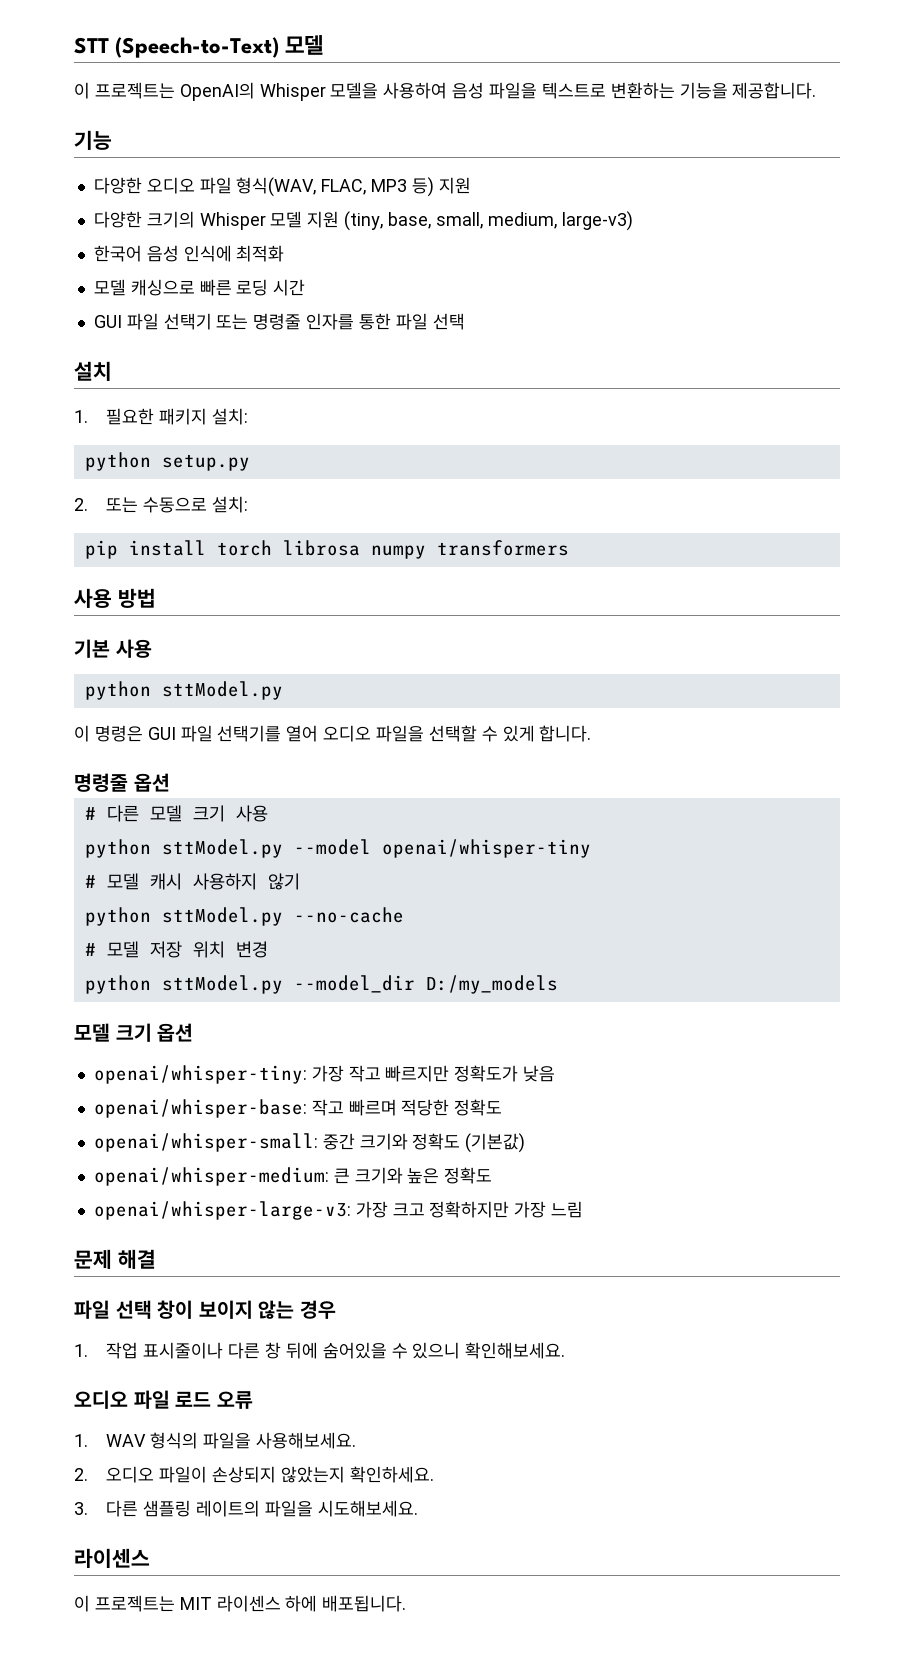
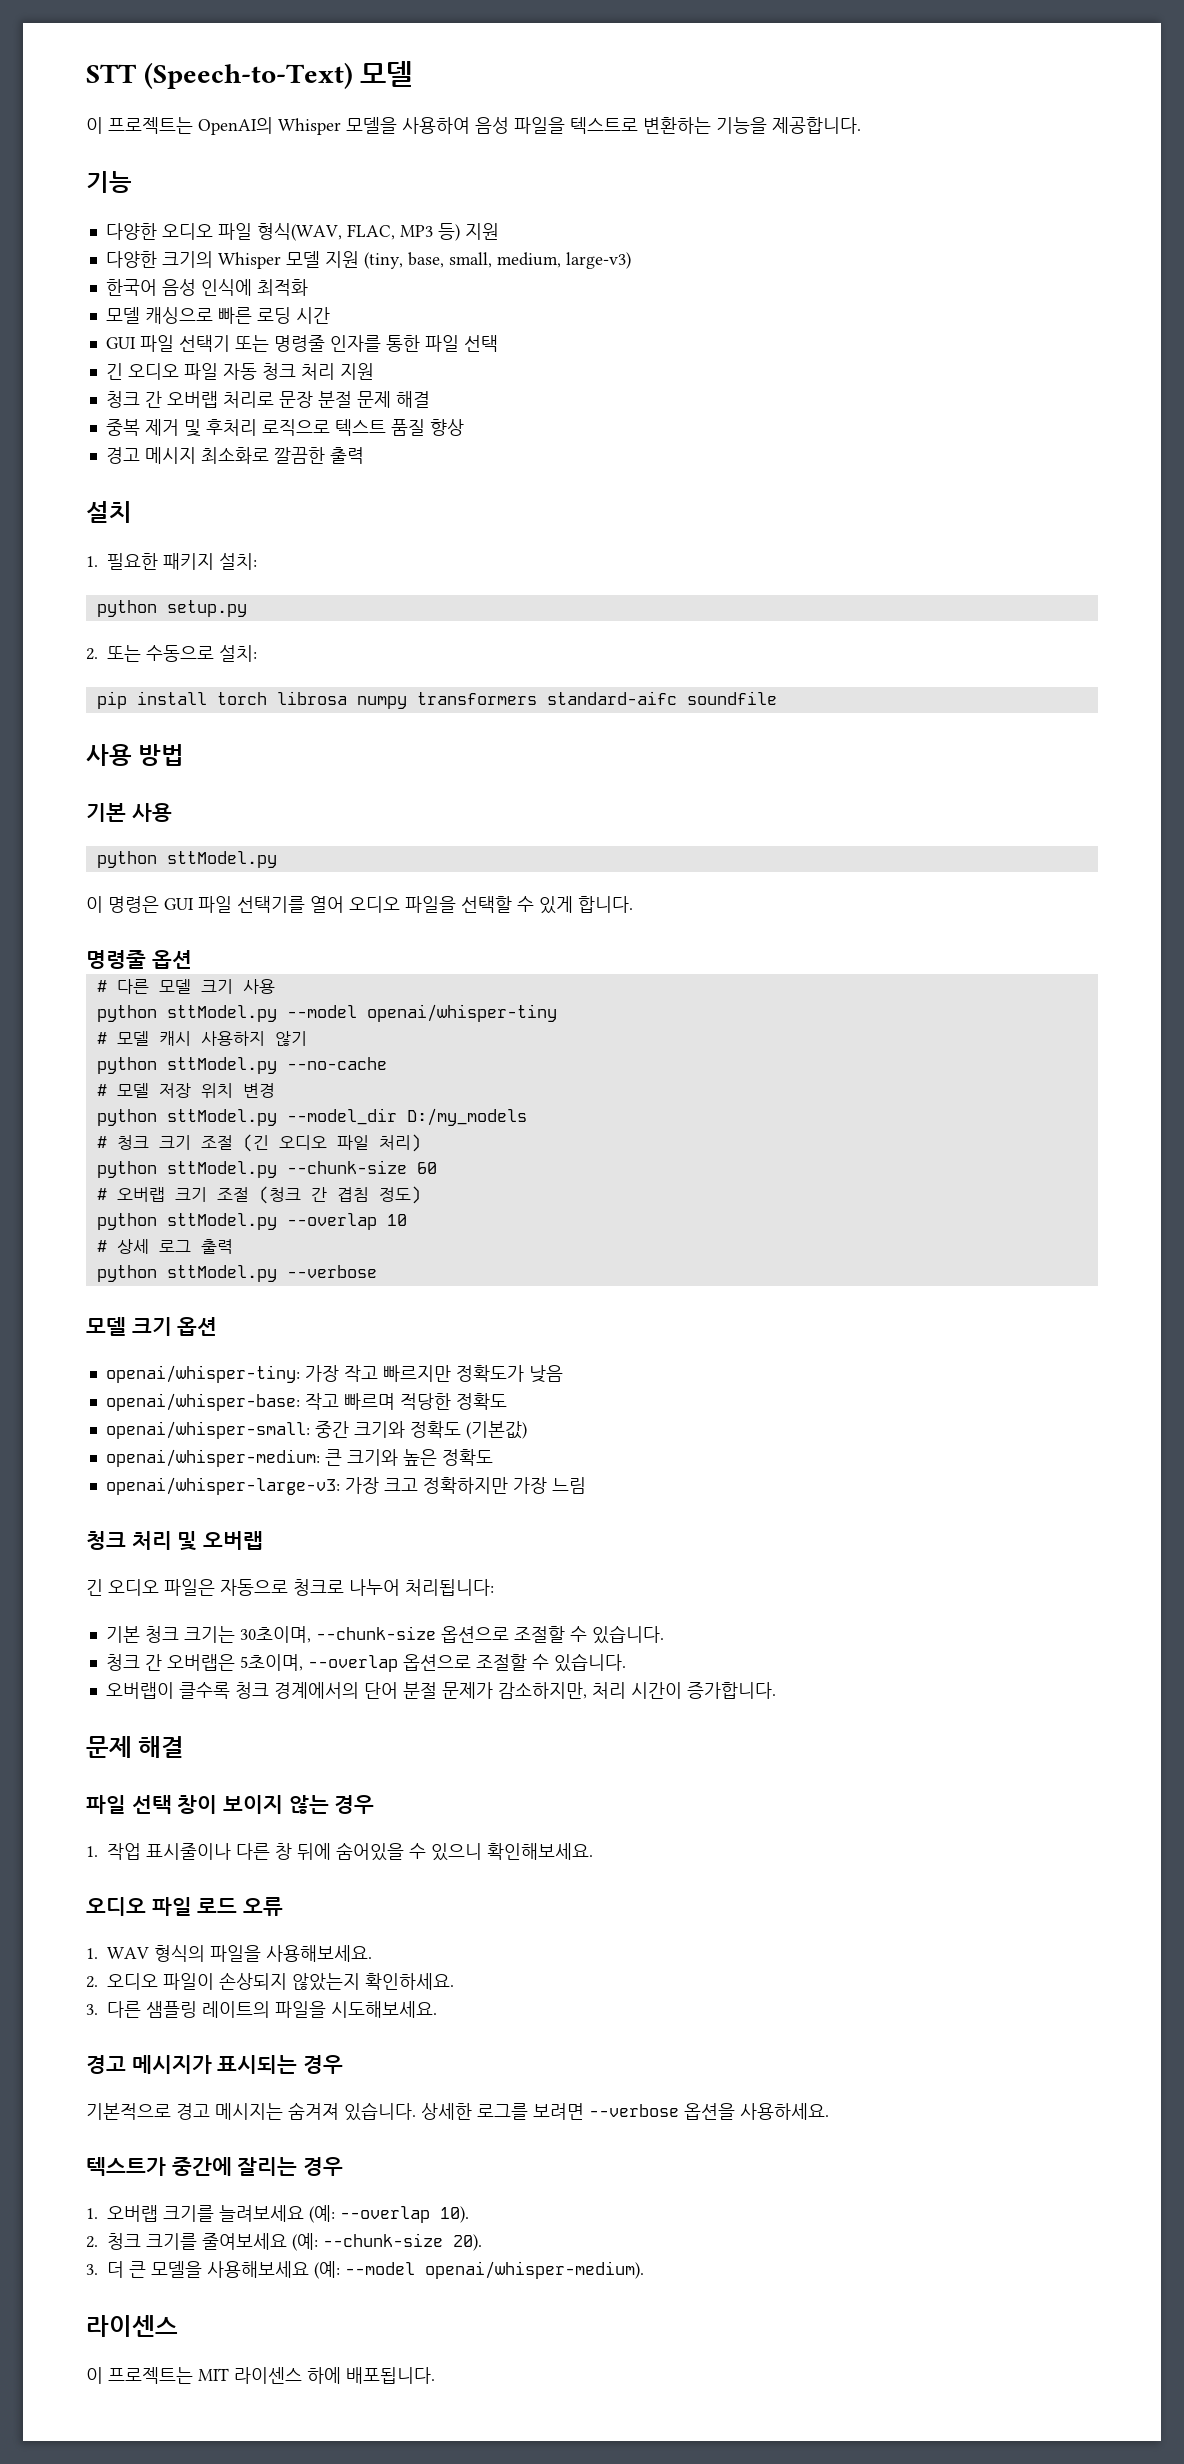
(465, 321) none -> [105,363,374,380] [105,391,430,408] [105,419,464,437] [105,447,364,464] // 긴 오디오 파일 자동 청크 처리 지원 // 청크 간 오버랩 처리로 문장 분절 문제 해결 // 중복 제거 및 후처리 로직으로 텍스트 품질 향상 // 경고 메시지 최소화로 깔끔한 출력
(569, 548) none -> [546,691,777,705] standard-aifc soundfile
(558, 984) none -> [96,1134,421,1152] [96,1160,437,1178] [96,1186,421,1204] [96,1213,407,1230] [96,1239,233,1254] [96,1265,377,1282] // # 청크 크기 조절 (긴 오디오 파일 처리) // python sttModel.py --chunk-size 60 // # 오버랩 크기 조절 (청크 간 겹침 정도) // python sttModel.py --overlap 10 // # 상세 로그 출력 // python sttModel.py --verbose
(584, 1209) none -> [86,1531,264,1551] [86,1579,494,1596] [105,1625,664,1644] [105,1653,626,1672] [105,1682,776,1699] // 청크 처리 및 오버랩 // 긴 오디오 파일은 자동으로 청크로 나누어 처리됩니다: // 기본 청크 크기는 30초이며, --chunk-size 옵션으로 조절할 수 있습니다. // 청크 간 오버랩은 5초이며, --overlap 옵션으로 조절할 수 있습니다. // 오버랩이 클수록 청크 경계에서의 단어 분절 문제가 감소하지만, 처리 시간이 증가합니다.
(418, 1508) none -> [86,2055,344,2074] [86,2102,829,2121] [86,2157,344,2176] [86,2205,470,2223] [86,2233,483,2251] [86,2261,645,2279] // 경고 메시지가 표시되는 경우 // 기본적으로 경고 메시지는 숨겨져 있습니다. 상세한 로그를 보려면 --verbose 옵션을 사용하세요. // 텍스트가 중간에 잘리는 경우 // 1. 오버랩 크기를 늘려보세요 (예: --overlap 10). // 2. 청크 크기를 줄여보세요 (예: --chunk-size 20). // 3. 더 큰 모델을 사용해보세요 (예: --model openai/whisper-medium).

